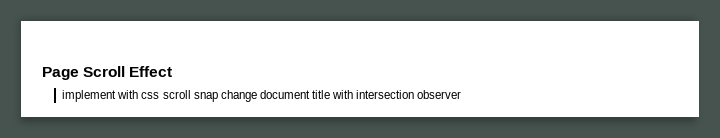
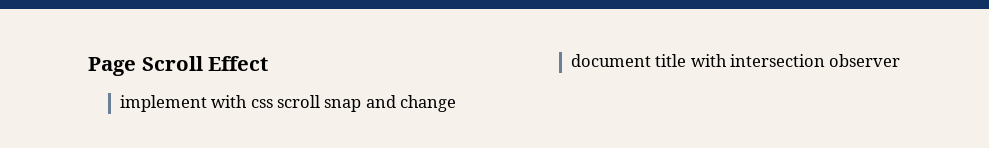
(218, 97) none -> [365,95,396,108] and

